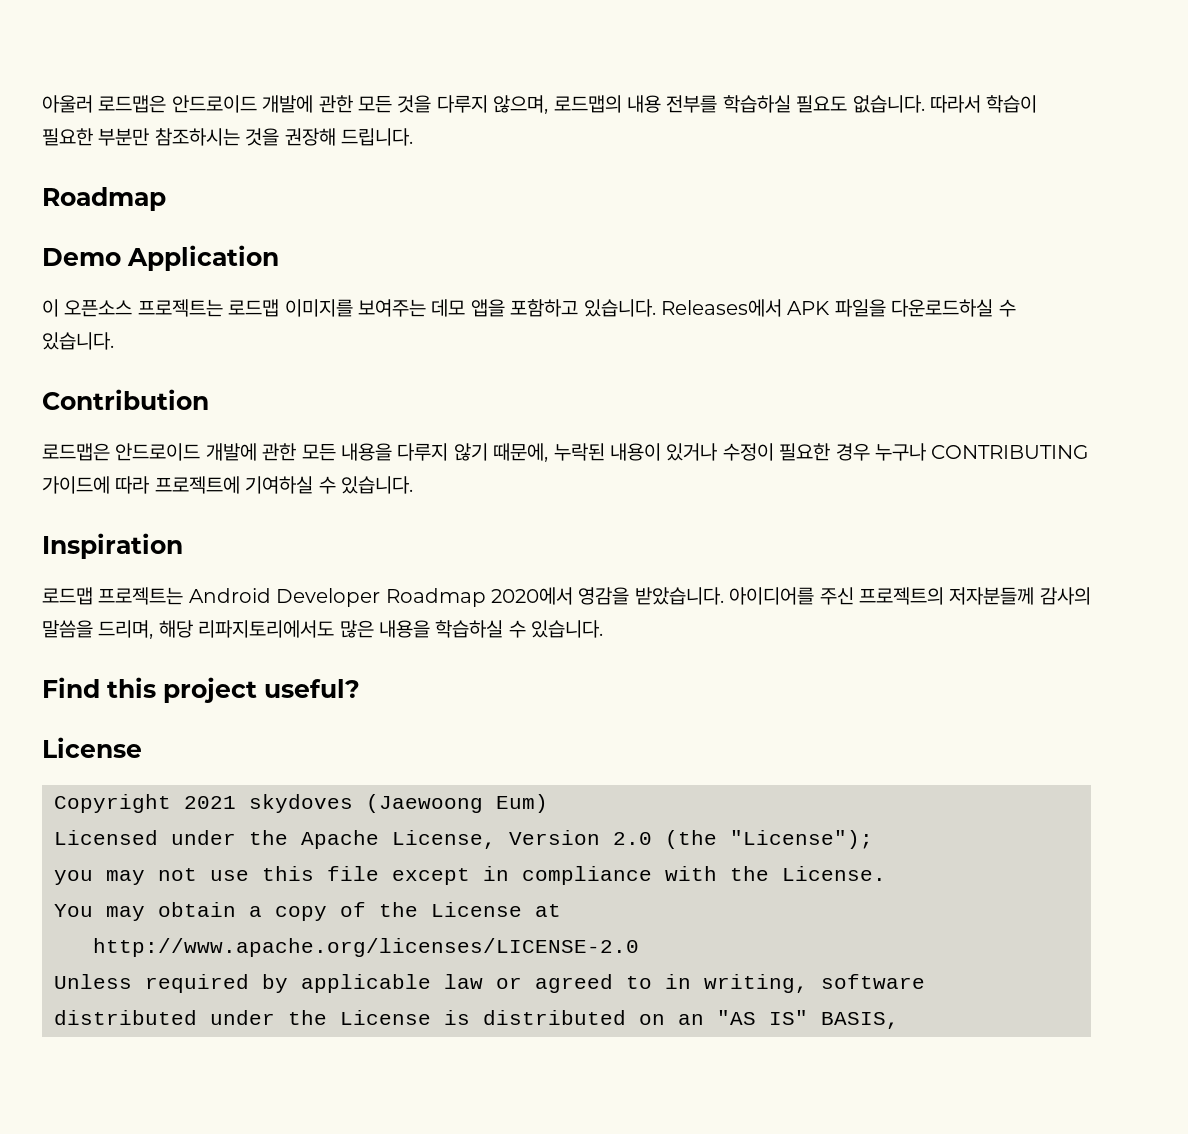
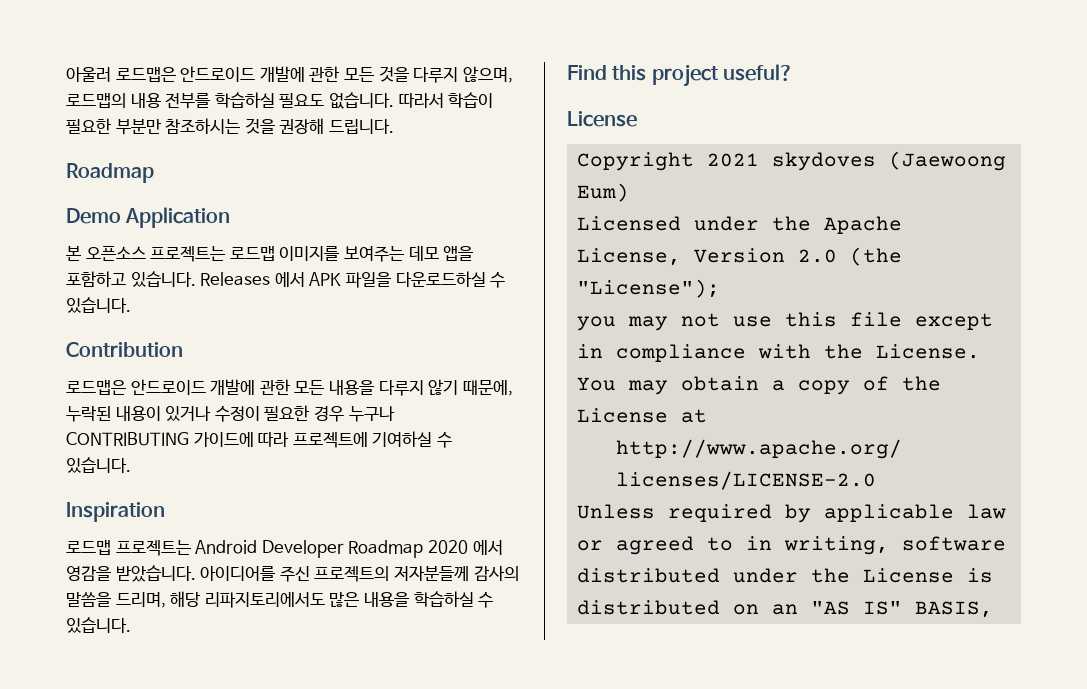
[42,299,59,317] 이 -> [66,245,81,261] 본
[660,299,782,317] Releases에서 -> [200,272,305,287] Releases 에서
[491,587,573,605] 2020에서 -> [427,540,503,555] 2020 에서

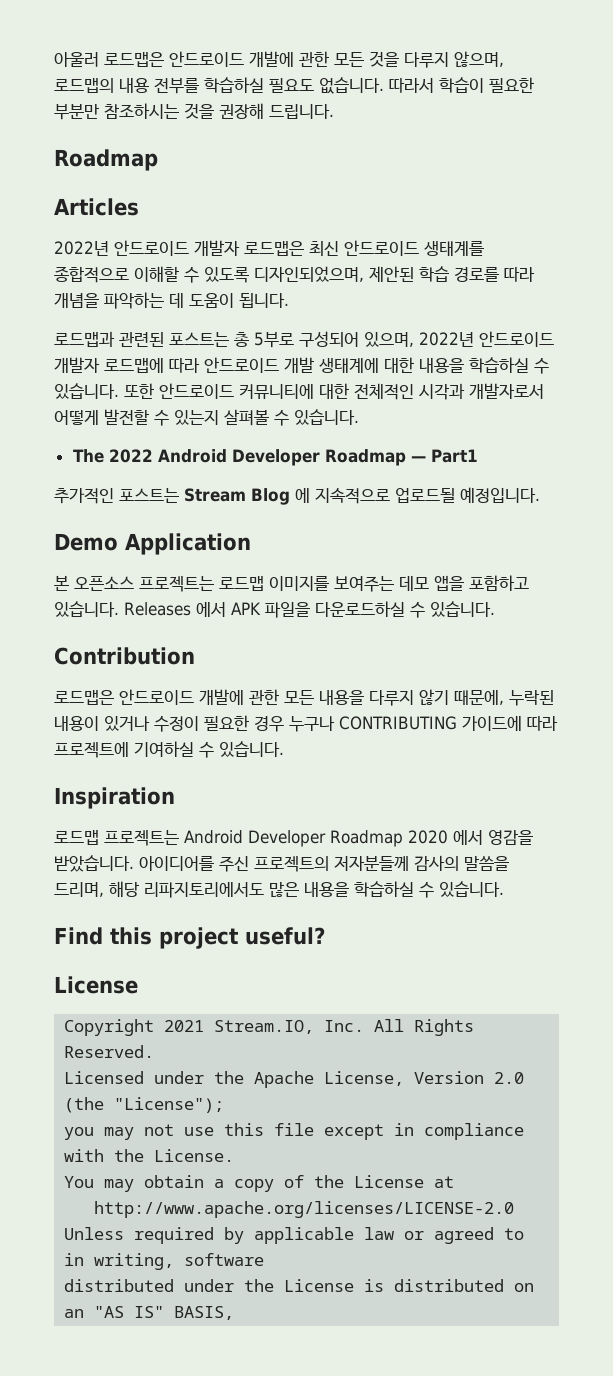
(154, 173) none -> [54,198,139,216] [54,240,484,256] [54,266,535,283] [54,292,289,309] [54,331,554,348] [54,357,549,374] [54,383,544,400] [54,409,359,426] [72,449,478,466] [54,487,540,505] // Articles // 2022년 안드로이드 개발자 로드맵은 최신 안드로이드 생태계를 종합적으로 이해할 수 있도록 디자인되었으며, 제안된 학습 경로를 따라 개념을 파악하는 데 도움이 됩니다. // 로드맵과 관련된 포스트는 총 5부로 구성되어 있으며, 2022년 안드로이드 개발자 로드맵에 따라 안드로이드 개발 생태계에 대한 내용을 학습하실 수 있습니다. 또한 안드로이드 커뮤니티에 대한 전체적인 시각과 개발자로서 어떻게 발전할 수 있는지 살펴볼 수 있습니다. // The 2022 Android Developer Roadmap — Part1 // 추가적인 포스트는 Stream Blog 에 지속적으로 업로드될 예정입니다.
[772,151,1007,171] [577,183,630,202] skydoves (Jaewoong Eum) -> [214,1019,475,1036] [64,1045,155,1058] Stream.IO, Inc. All Rights Reserved.

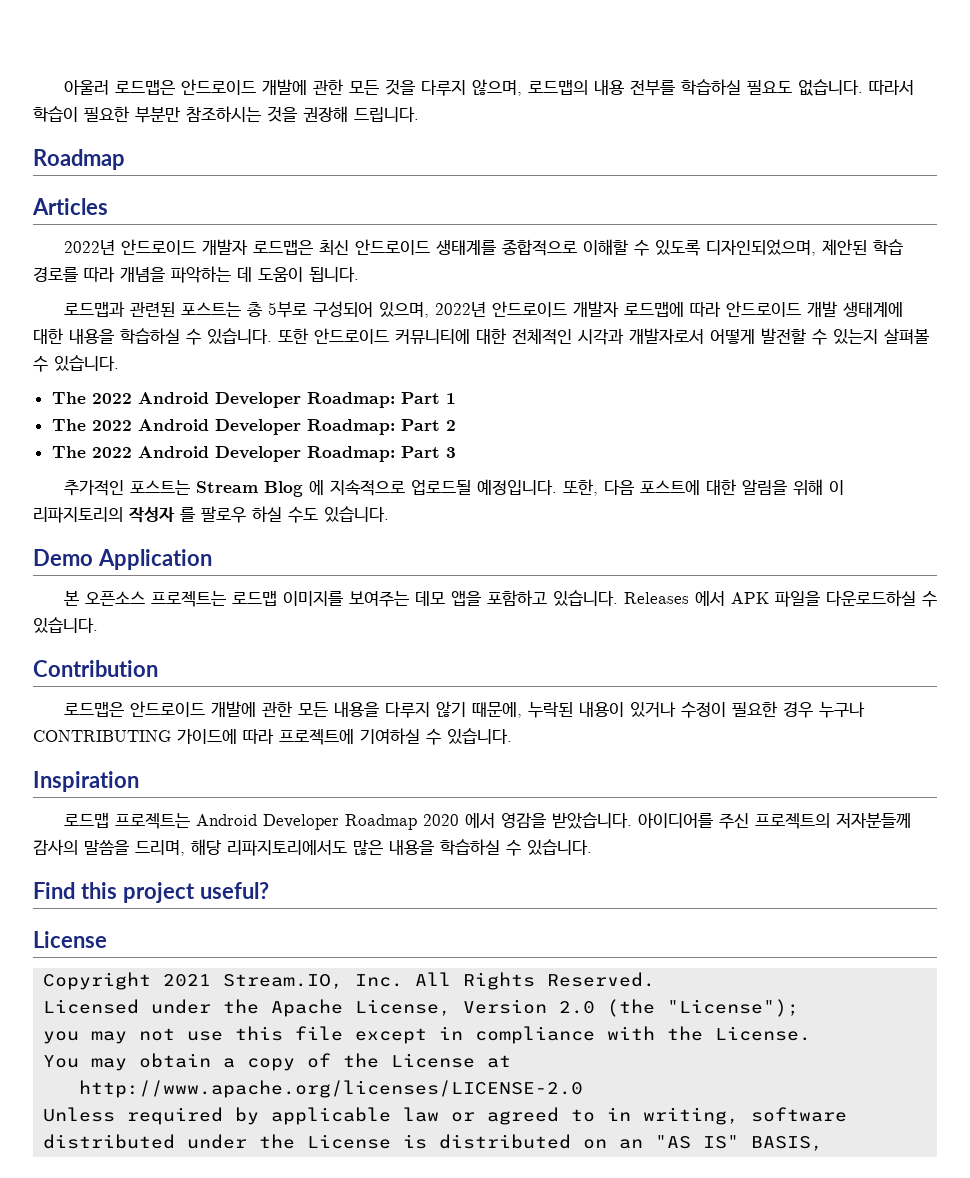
[324,449,478,466] Roadmap — Part1 -> [306,392,456,408] [51,419,456,435] [51,446,456,462] Roadmap: Part 1 // The 2022 Android Developer Roadmap: Part 2 // The 2022 Android Developer Roadmap: Part 3
(540, 495) none -> [562,479,844,496] [33,506,389,523] 또한, 다음 포스트에 대한 알림을 위해 이 리파지토리의 작성자 를 팔로우 하실 수도 있습니다.

